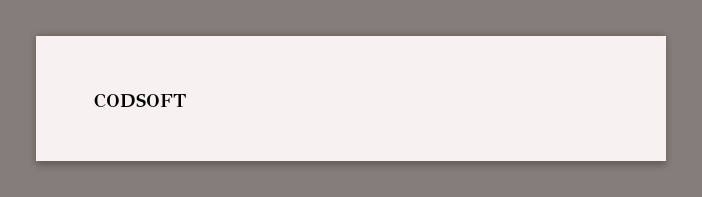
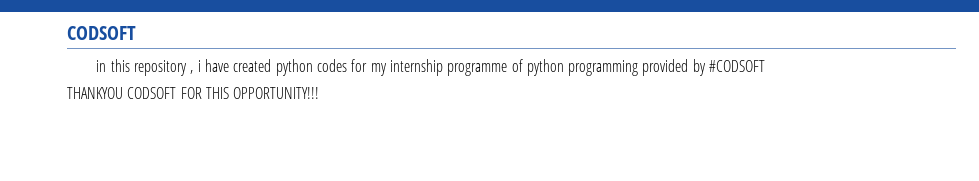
[94,93,186,108] CODSOFT -> [67,26,136,40] [96,59,766,76] [67,87,320,99] CODSOFT // in this repository , i have created python codes for my internship programme of python programming provided by #CODSOFT // THANKYOU CODSOFT FOR THIS OPPORTUNITY!!!

